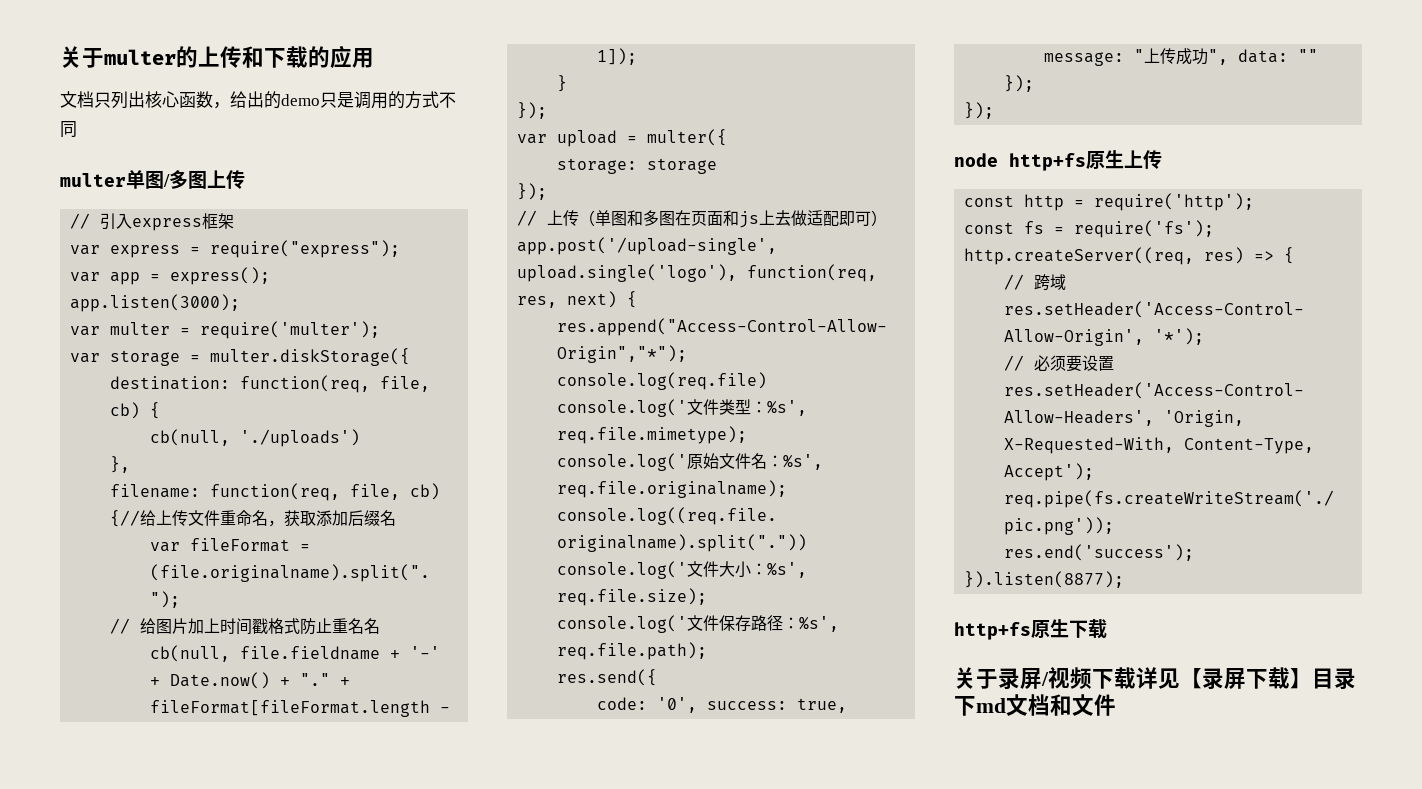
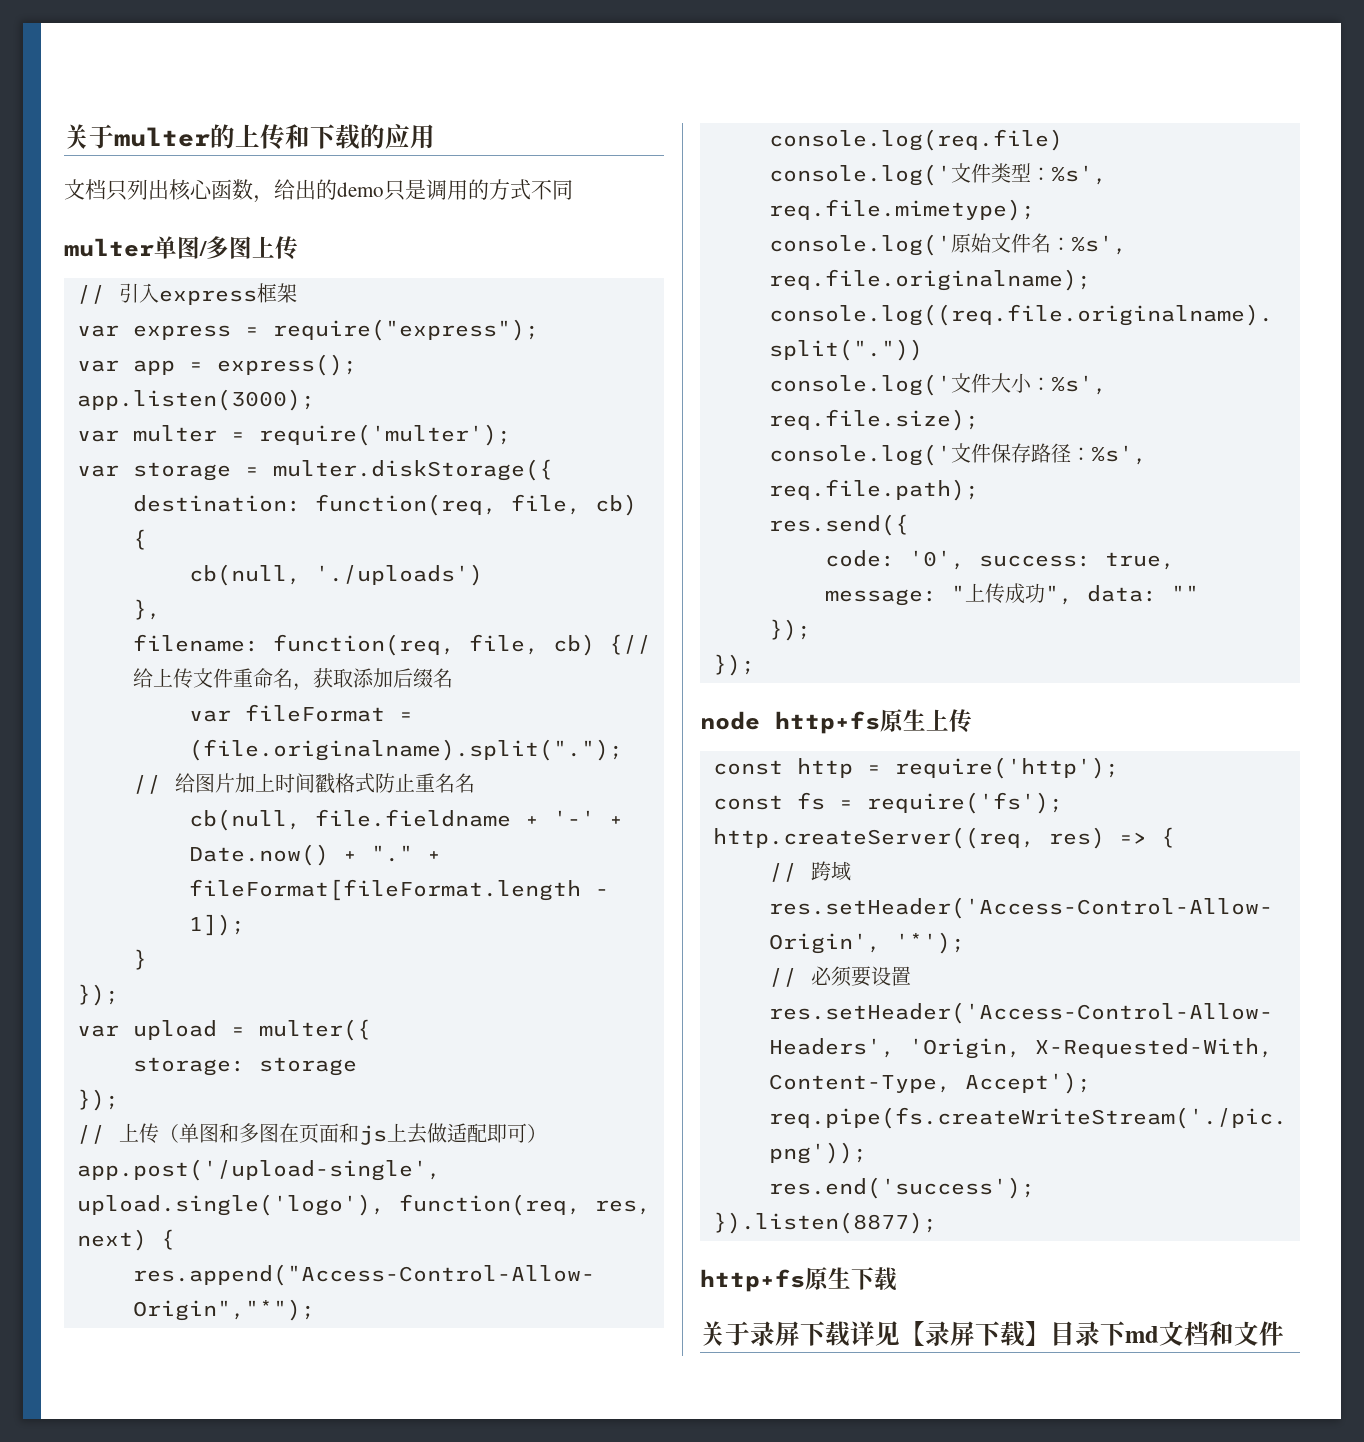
[1041,667,1092,689] /视频 -> (800, 1333) none

